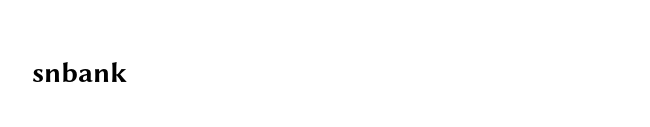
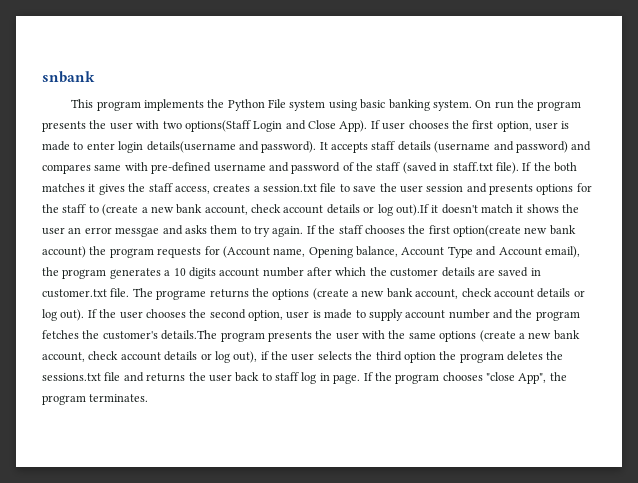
(127, 72) none -> [71,99,582,111] [42,120,570,132] [42,141,592,153] [42,162,577,174] [42,183,592,195] [42,204,580,216] [42,225,576,237] [42,246,580,258] [42,267,541,279] [42,288,585,300] [42,309,580,321] [42,330,580,342] [42,351,564,363] [42,372,567,384] [42,394,149,405] // This program implements the Python File system using basic banking system. On run the program presents the user with two options(Staff Login and Close App). If user chooses the first option, user is made to enter login details(username and password). It accepts staff details (username and password) and compares same with pre-defined username and password of the staff (saved in staff.txt file). If the both matches it gives the staff access, creates a session.txt file to save the user session and presents options for the staff to (create a new bank account, check account details or log out).If it doesn't match it shows the user an error messgae and asks them to try again. If the staff chooses the first option(create new bank account) the program requests for (Account name, Opening balance, Account Type and Account email), the program generates a 10 digits account number after which the customer details are saved in customer.txt file. The programe returns the options (create a new bank account, check account details or log out). If the user chooses the second option, user is made to supply account number and the program fetches the customer's details.The program presents the user with the same options (create a new bank account, check account details or log out), if the user selects the third option the program deletes the sessions.txt file and returns the user back to staff log in page. If the program chooses "close App", the program terminates.

